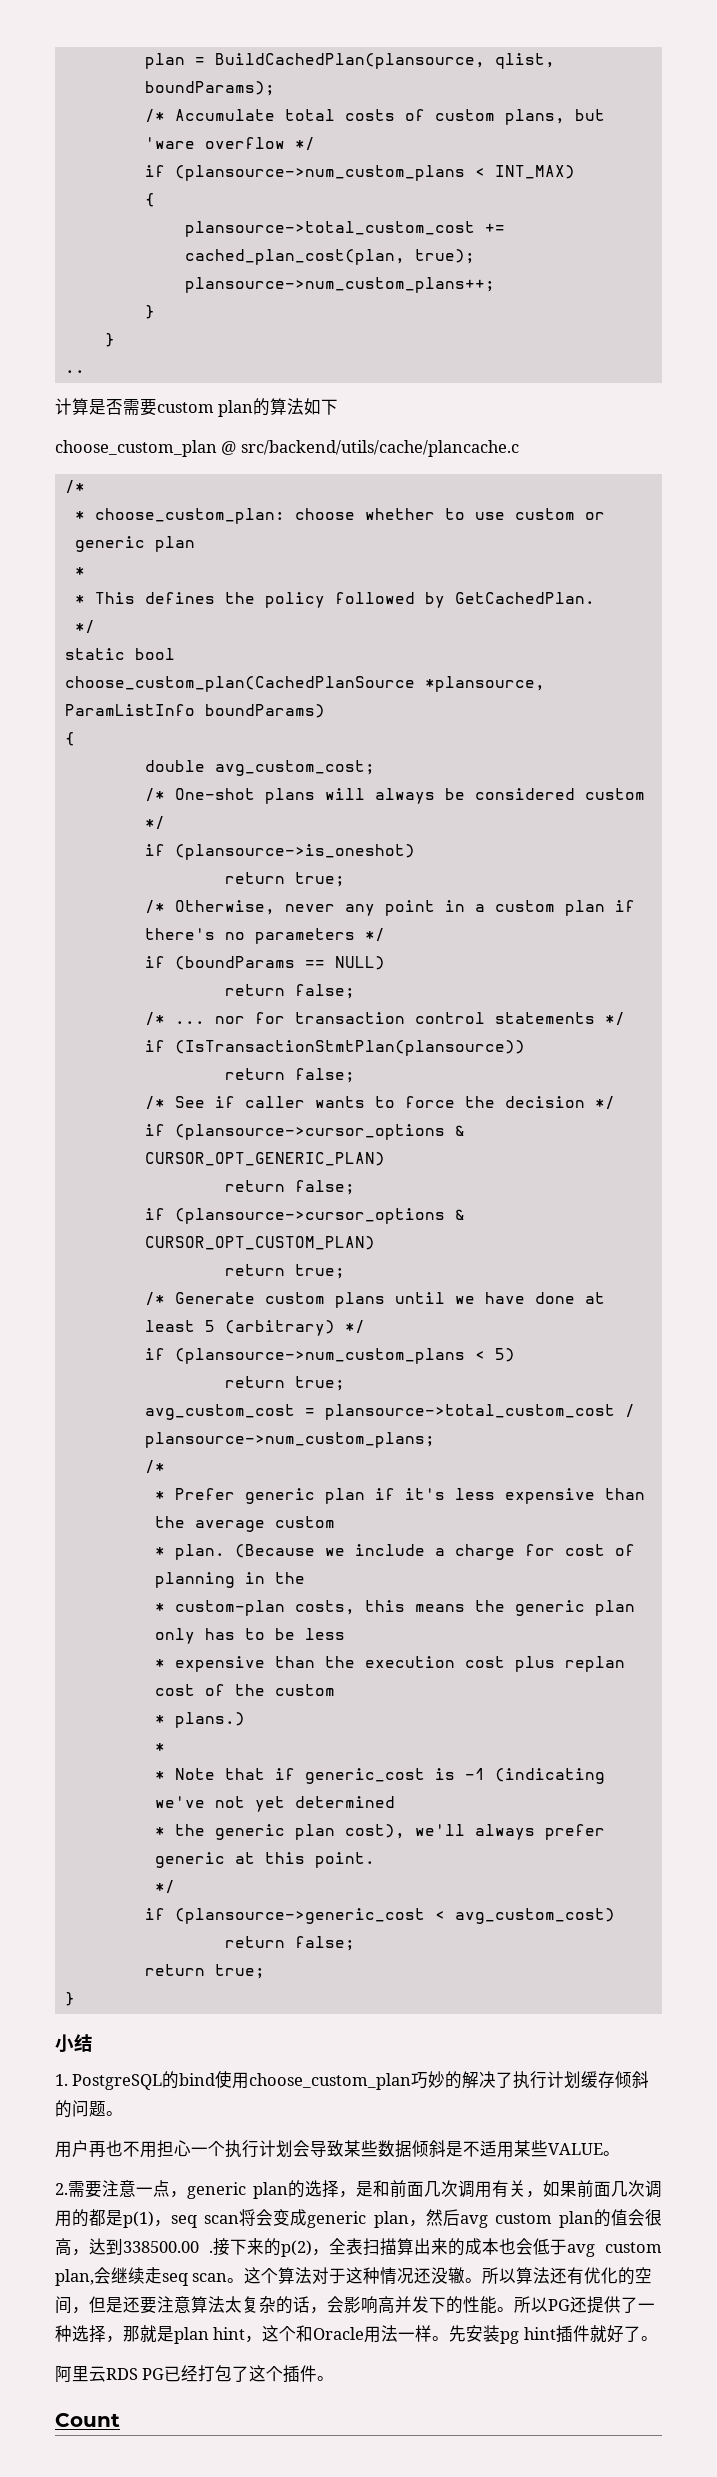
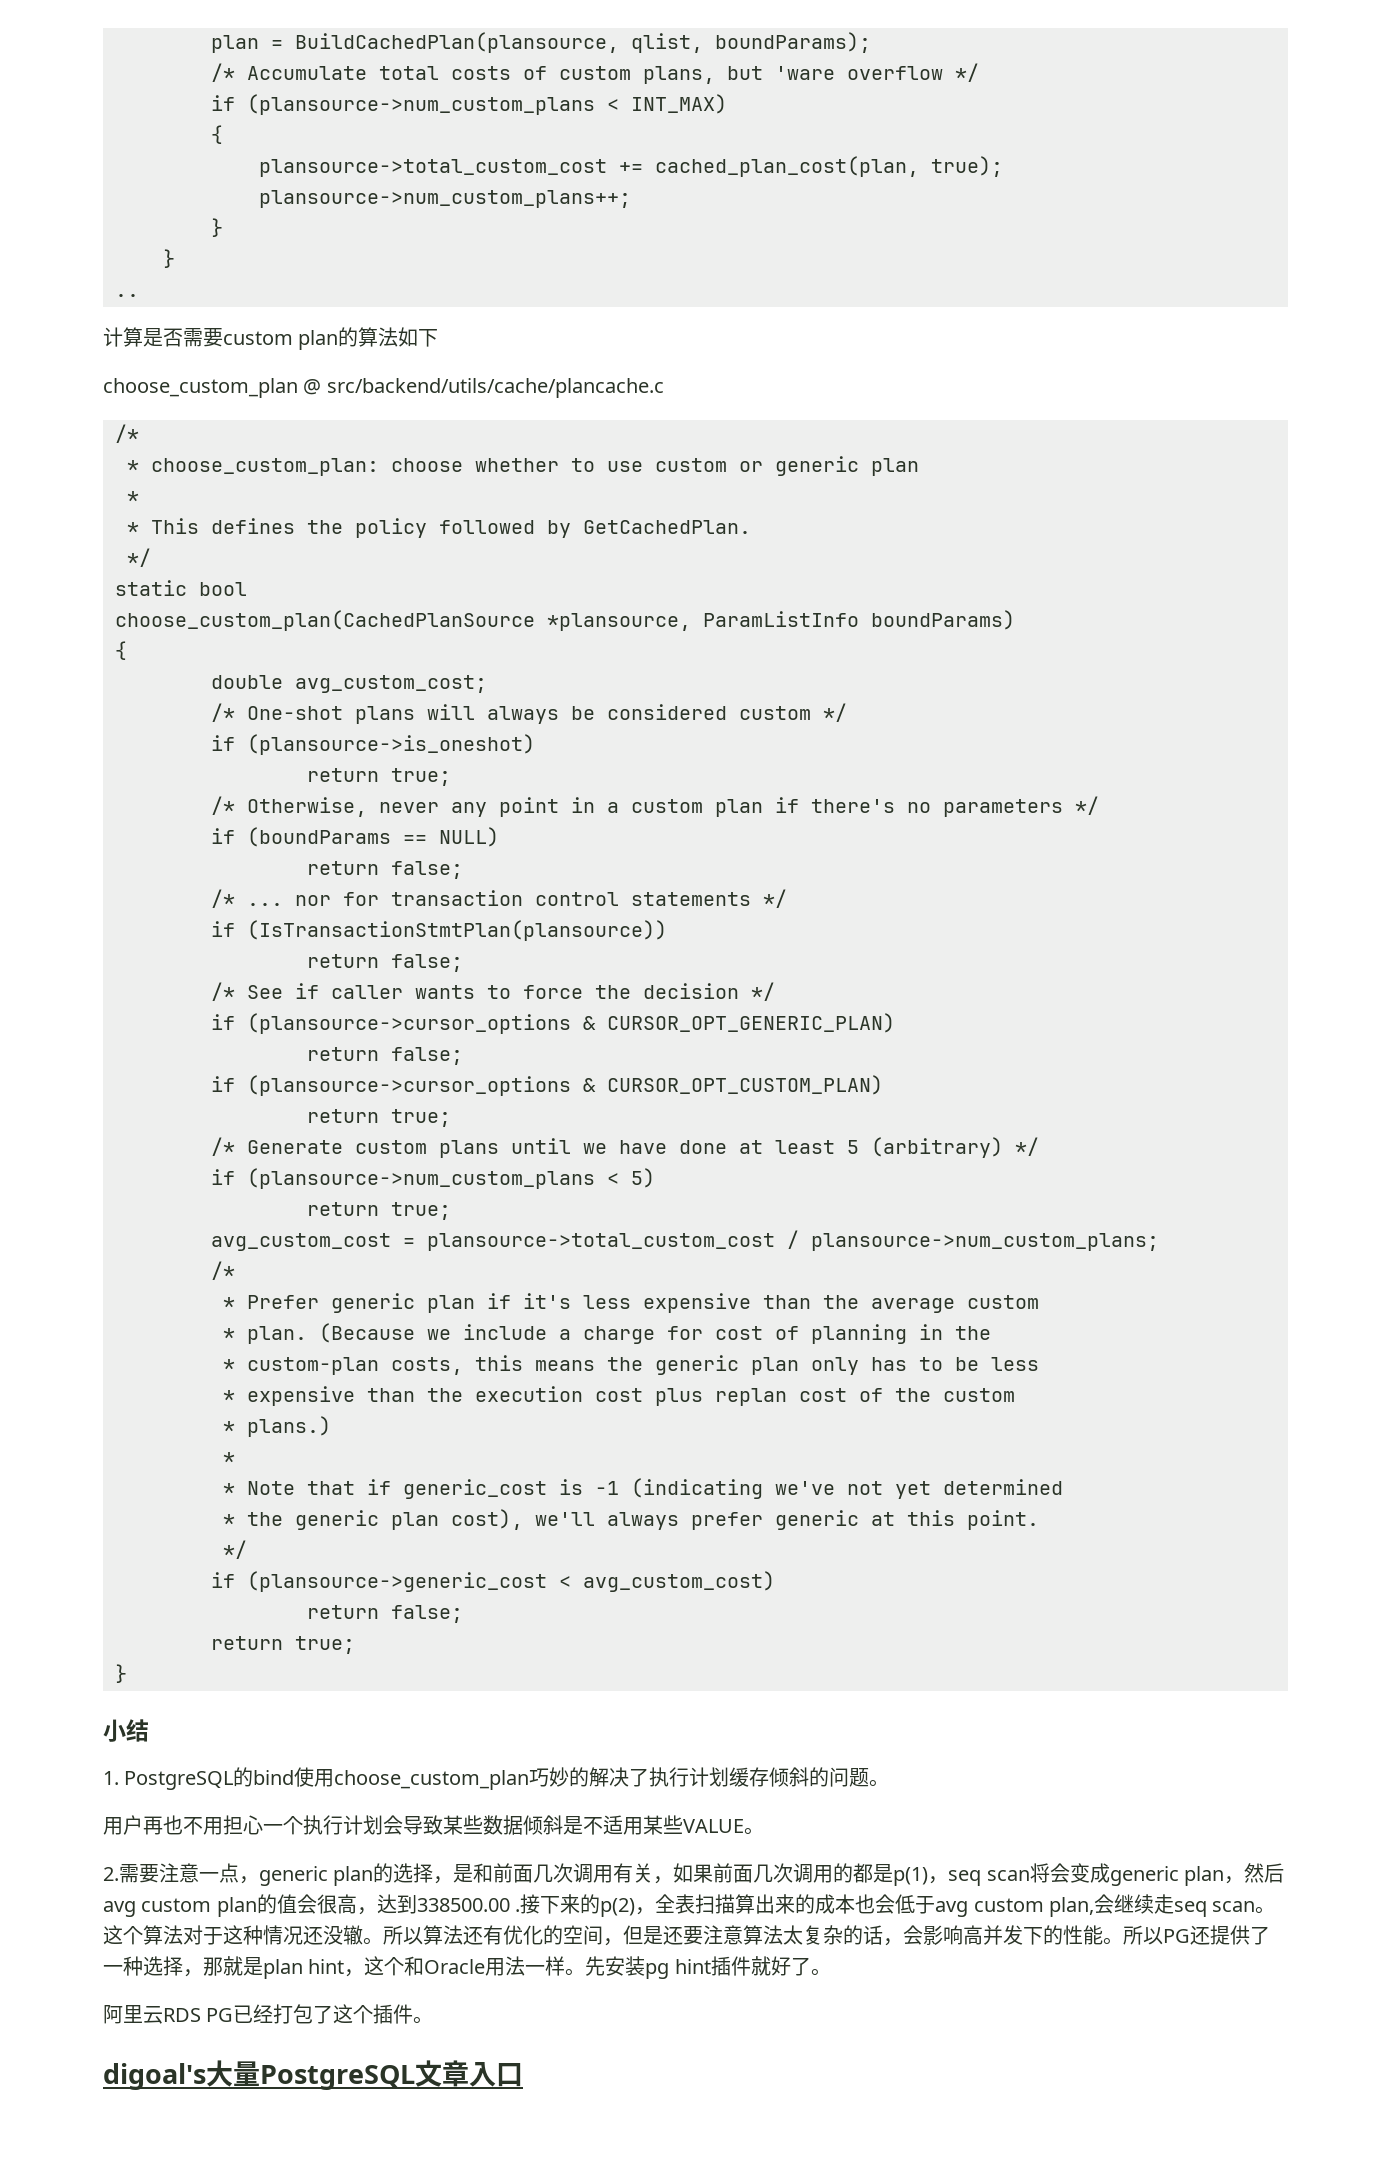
[55,2413,120,2427] Count -> [103,2060,523,2090] digoal's大量PostgreSQL文章入口

